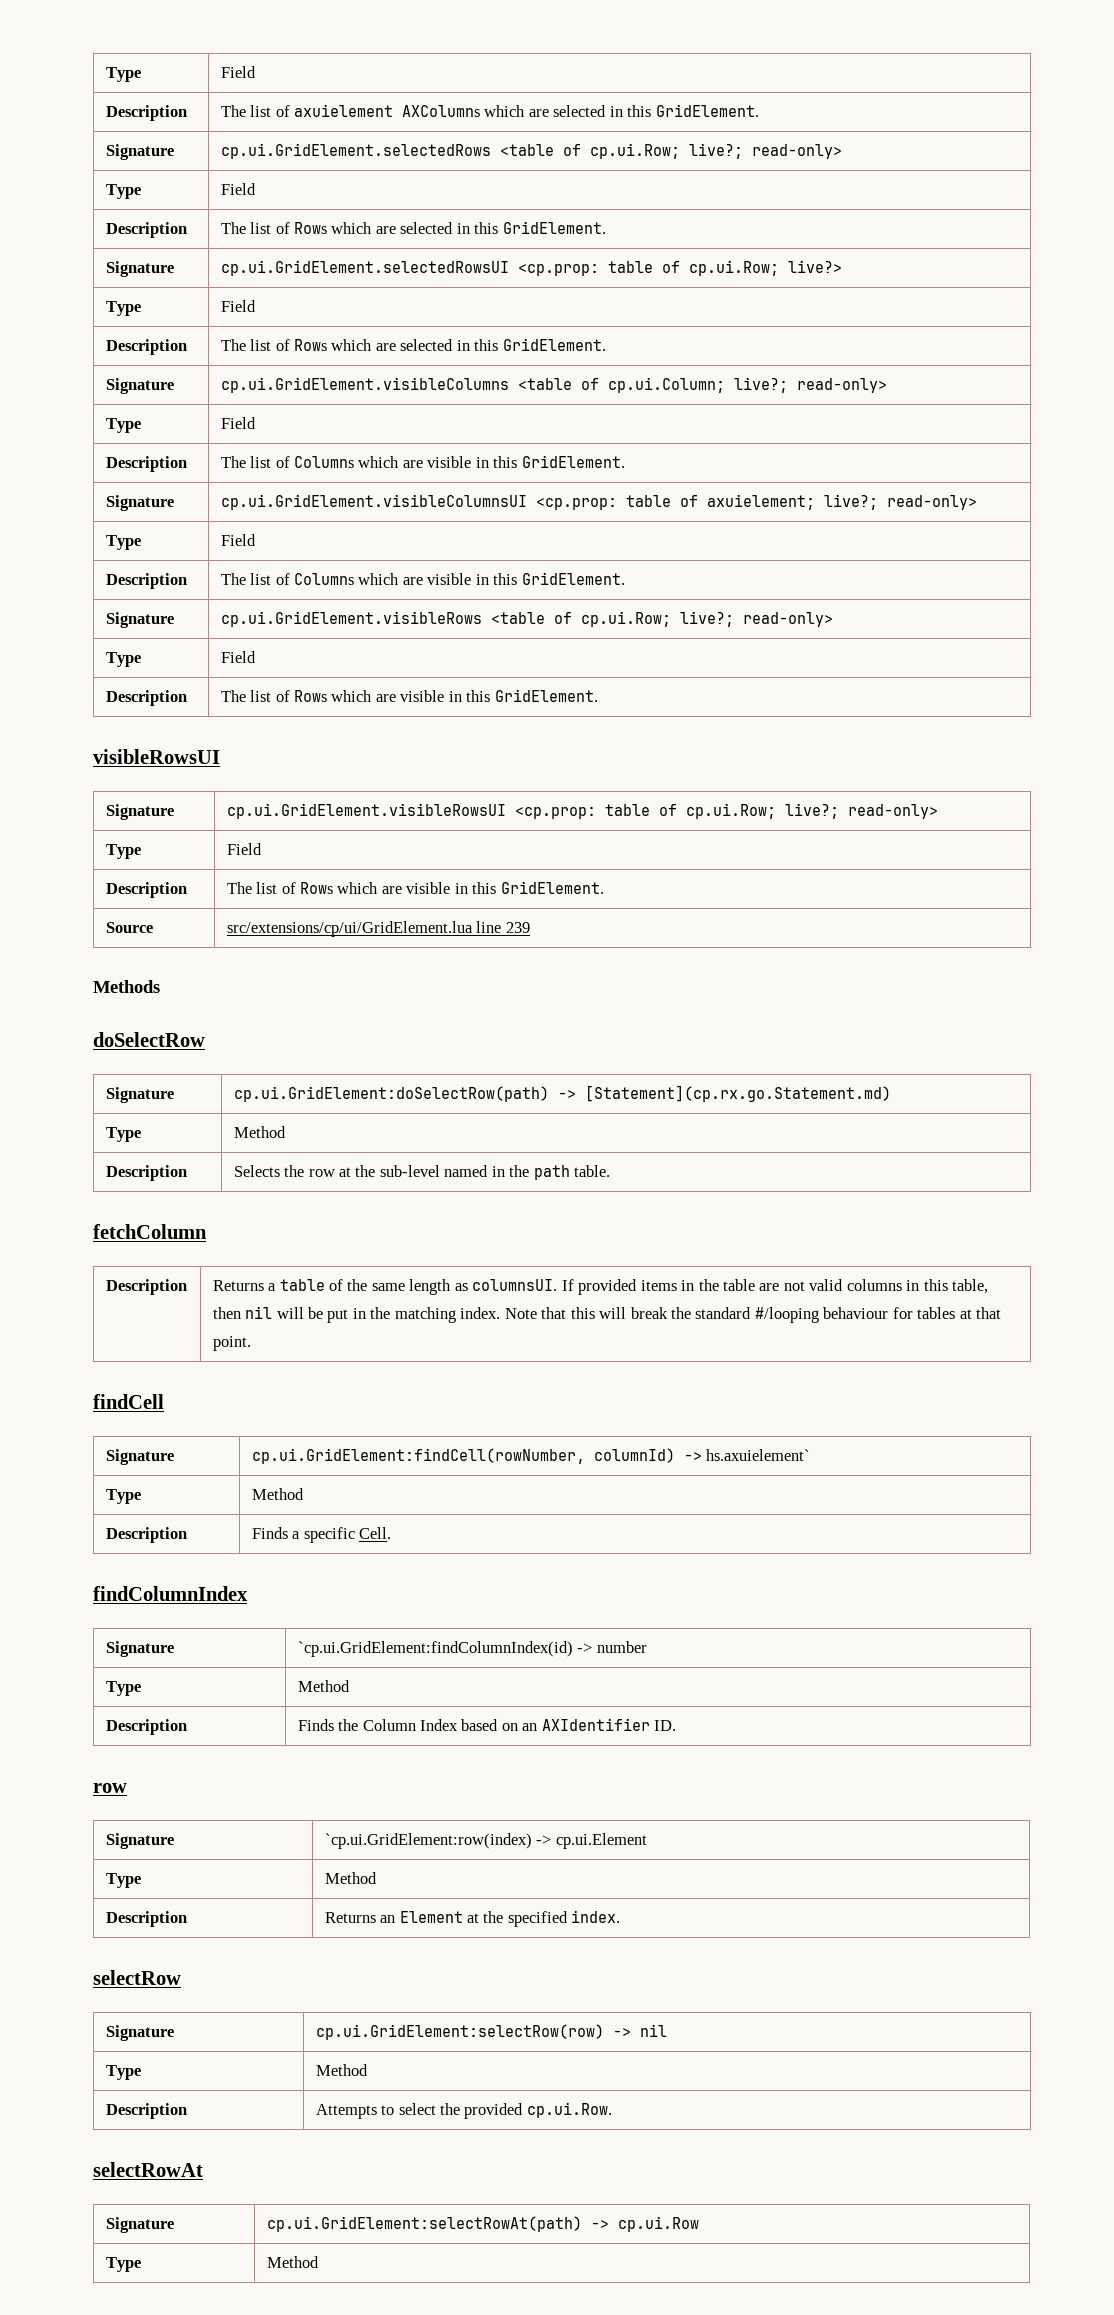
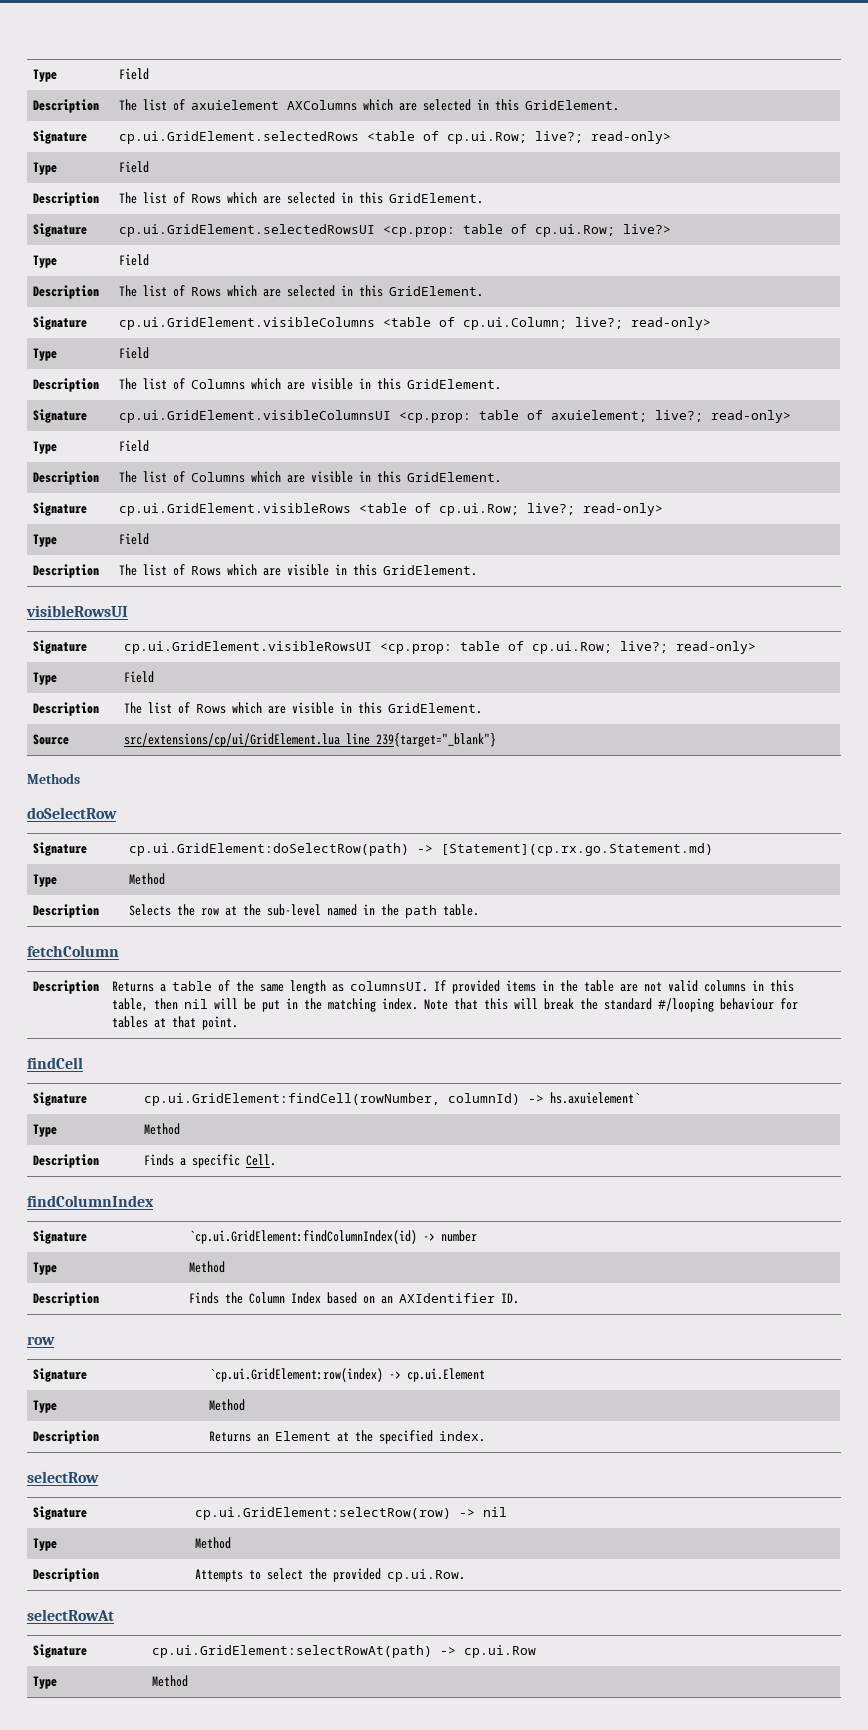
[505,922,530,933] 239 -> [376,733,497,747] 239{target="_blank"}

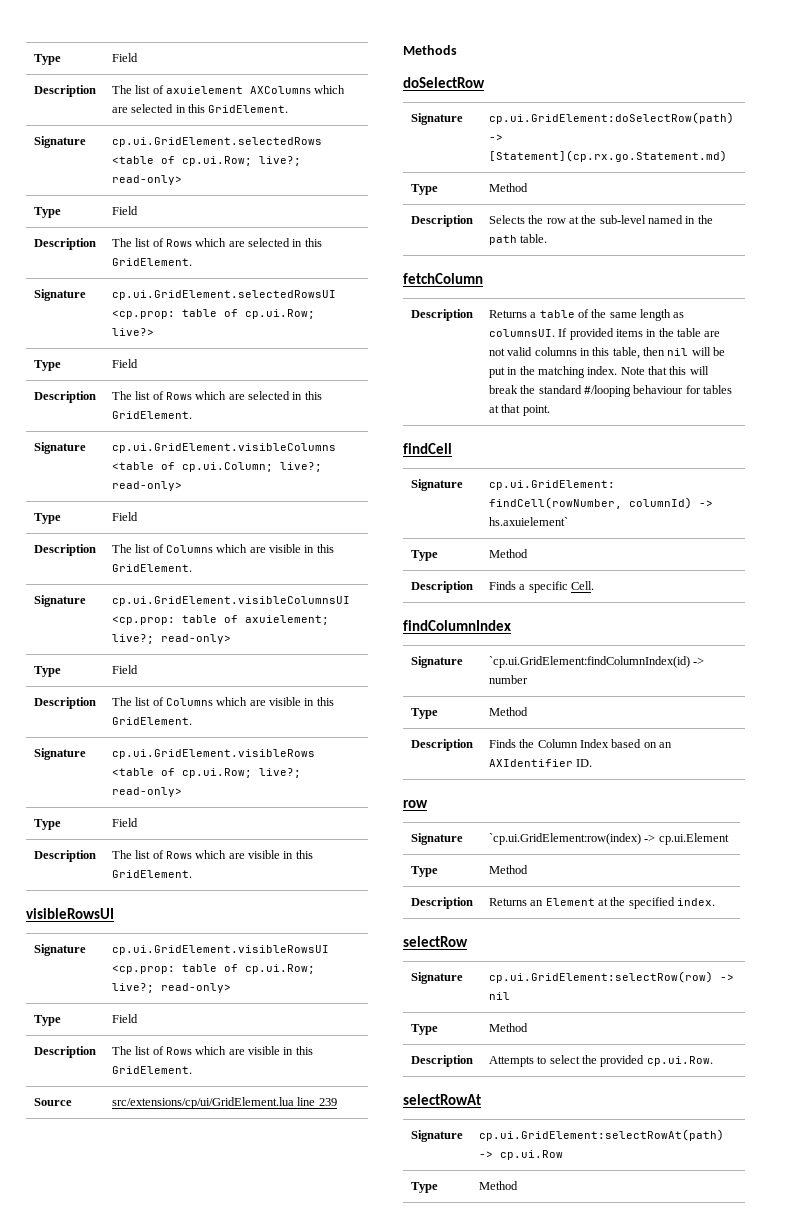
[376,733,497,747] 239{target="_blank"} -> [318,1098,337,1106] 239

